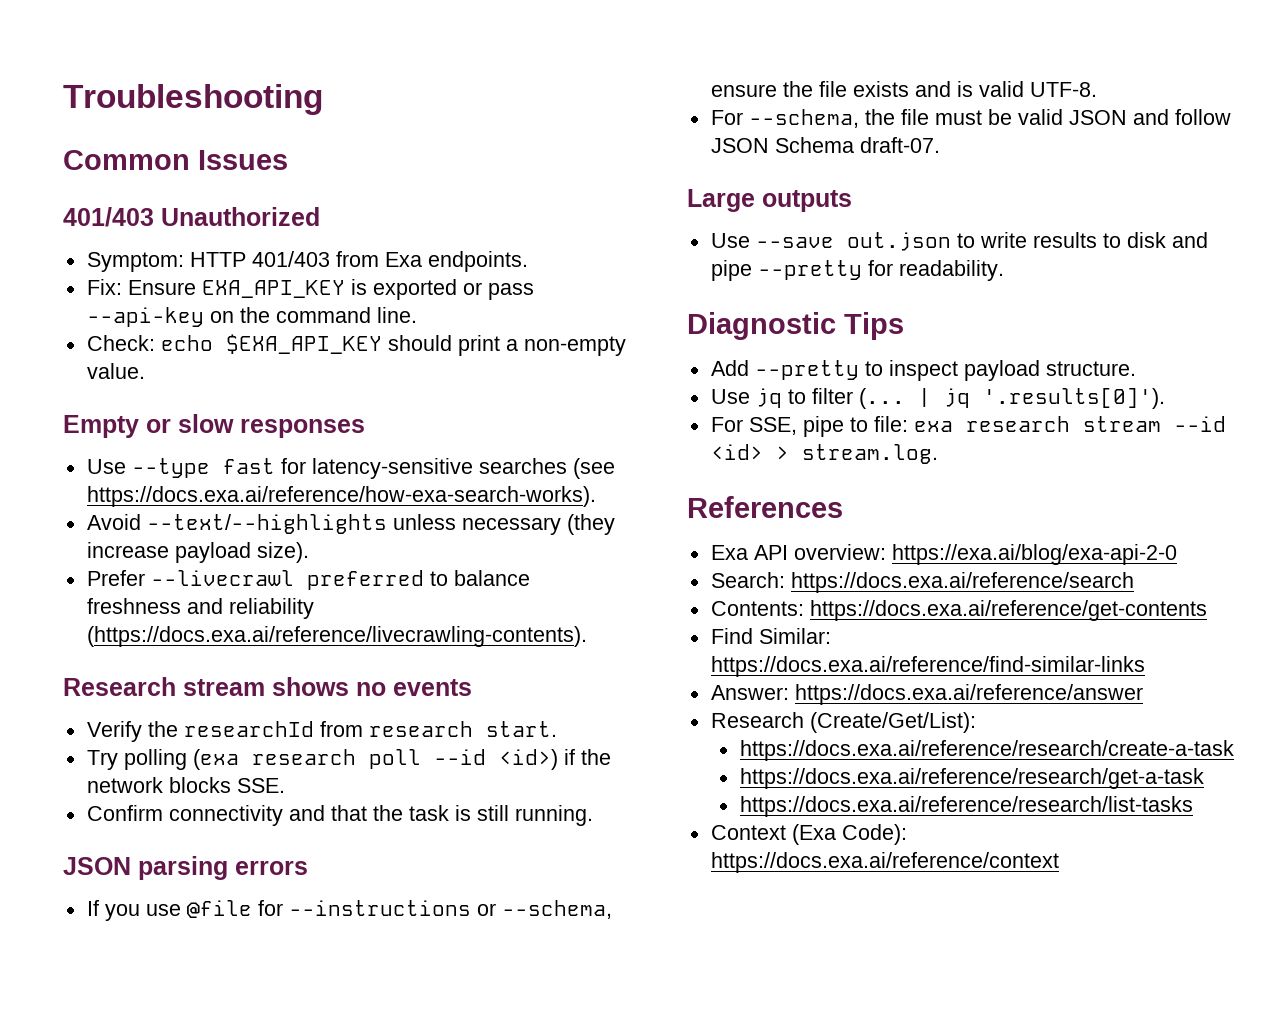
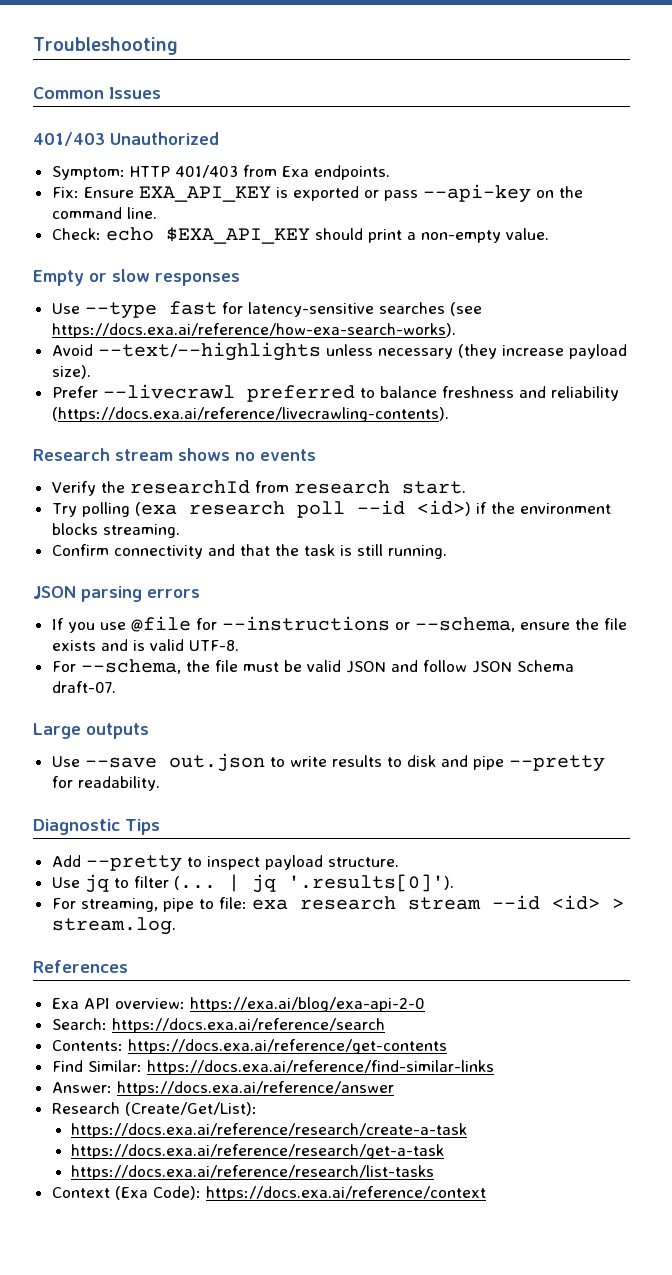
[86,777,285,793] network blocks SSE. -> [519,503,611,514] [51,523,180,538] environment blocks streaming.
[748,417,797,435] SSE, -> [80,898,158,912] streaming,

